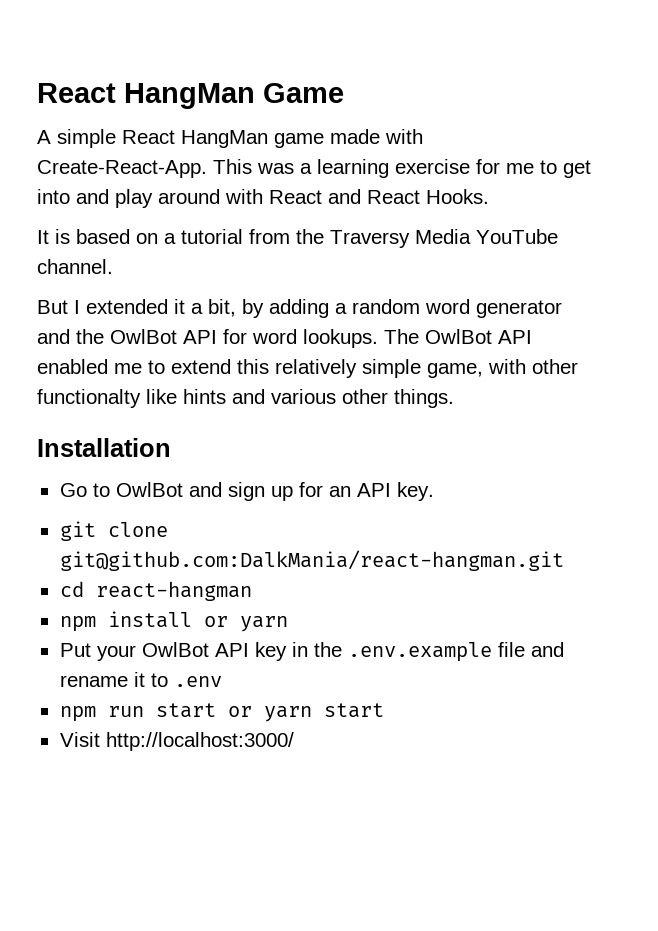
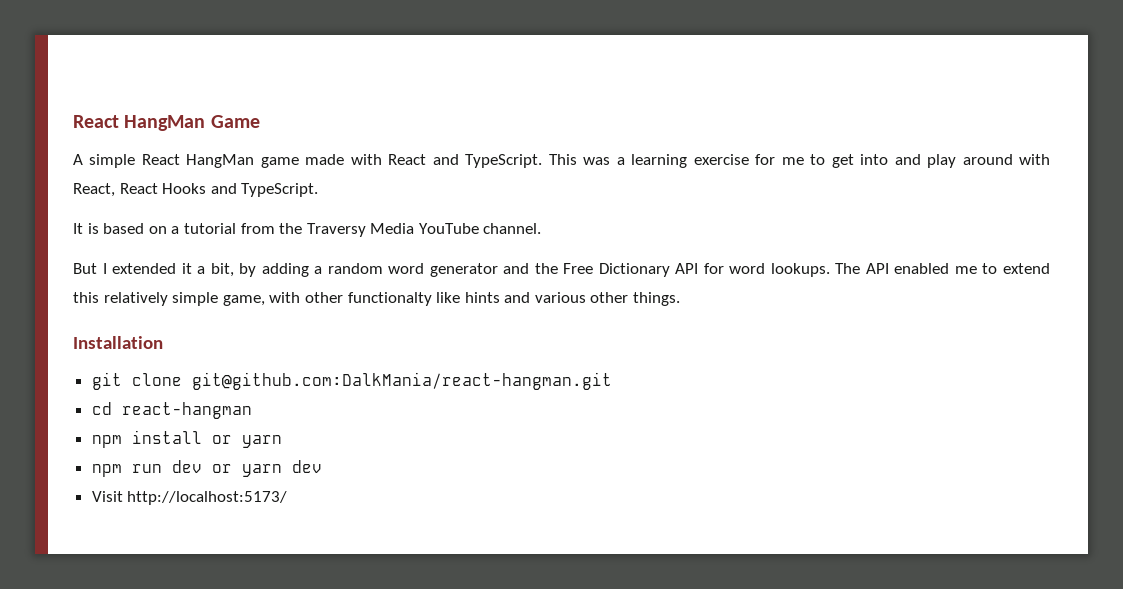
[37,160,207,178] Create-React-App. -> [388,154,543,168] React and TypeScript.
[269,189,489,204] React and React Hooks. -> [73,183,319,197] React, React Hooks and TypeScript.
[110,329,177,344] OwlBot -> [563,263,670,277] Free Dictionary
[425,329,492,344] OwlBot -> (861, 268) none
[59,482,434,501] // Go to OwlBot and sign up for an API key. -> (163, 342) none
[59,642,564,662] [59,672,222,687] // Put your OwlBot API key in the .env.example file and rename it to .env -> (282, 441) none
[155,703,384,722] start or yarn start -> [171,460,322,477] dev or yarn dev
[105,732,294,751] http://localhost:3000/ -> [127,491,288,505] http://localhost:5173/

